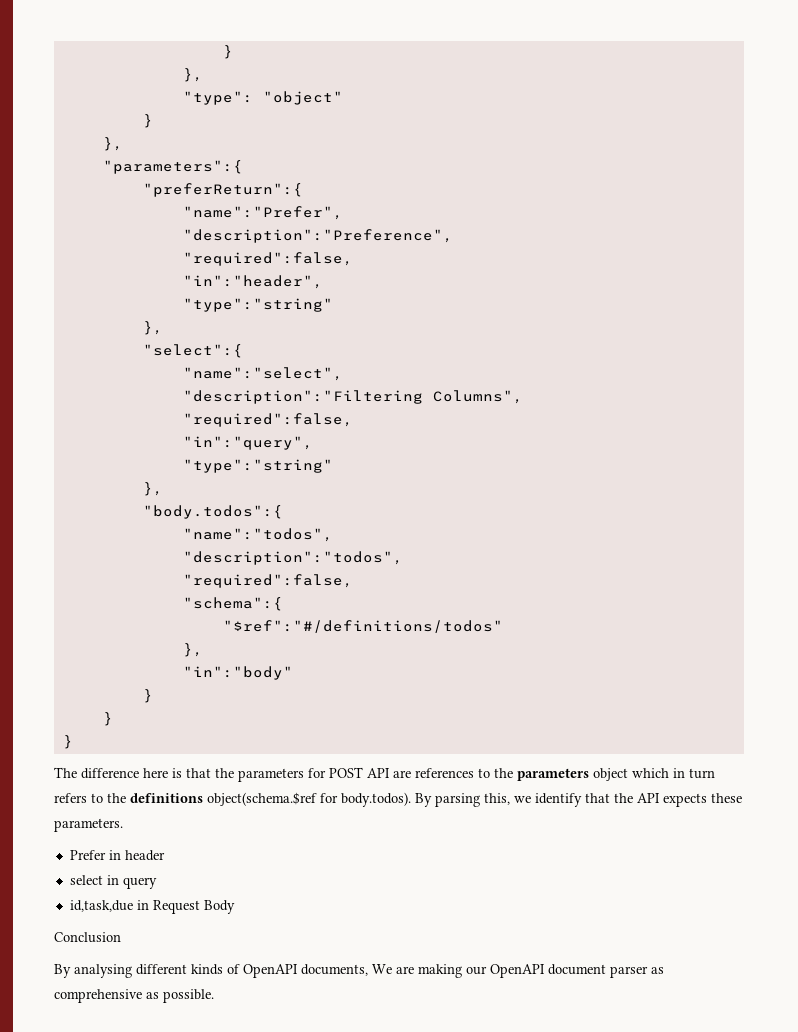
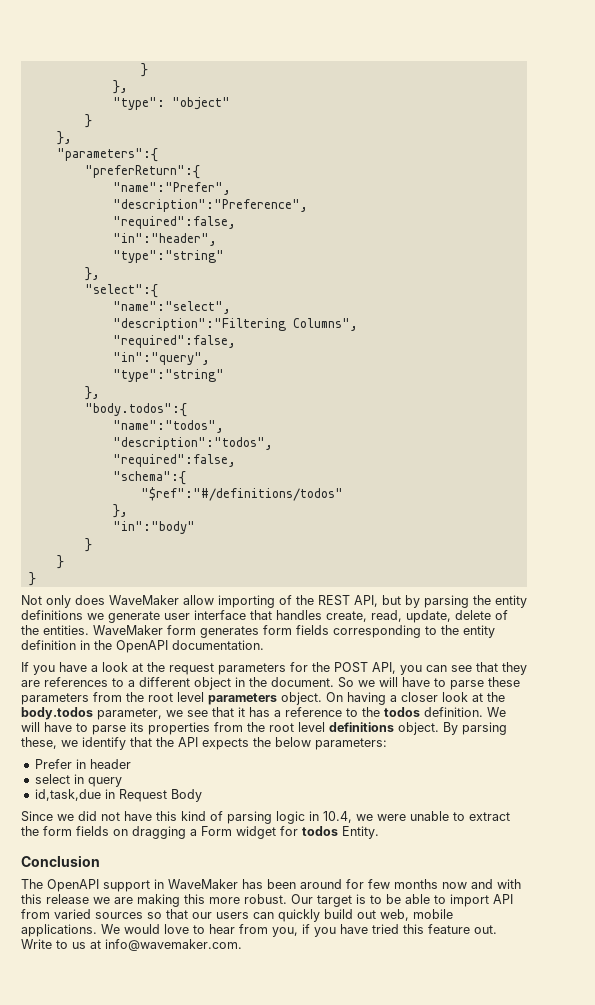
[54,767,715,782] [54,792,411,807] The difference here is that the parameters for POST API are references to the parameters object which in turn refers to the definitions object(schema.$ref for body.todos). -> [21,595,527,608] [21,610,508,623] [21,625,495,638] [21,640,264,653] [21,662,527,675] [21,677,520,690] [21,692,505,705] [21,707,506,720] [21,722,439,735] Not only does WaveMaker allow importing of the REST API, but by parsing the entity definitions we generate user interface that handles create, read, update, delete of the entities. WaveMaker form generates form fields corresponding to the entity definition in the OpenAPI documentation. // If you have a look at the request parameters for the POST API, you can see that they are references to a different object in the document. So we will have to parse these parameters from the root level parameters object. On having a closer look at the body.todos parameter, we see that it has a reference to the todos definition. We will have to parse its properties from the root level definitions object.
[484,793,510,805] this, -> [21,737,57,749] these,
[711,793,742,803] [54,818,123,832] these parameters. -> [253,737,387,750] the below parameters:
[54,932,121,943] [54,964,664,978] [54,989,214,1003] Conclusion // By analysing different kinds of OpenAPI documents, We are making our OpenAPI document parser as comprehensive as possible. -> [21,811,510,824] [21,826,379,839] [21,855,100,867] [21,879,521,892] [21,894,513,907] [21,909,453,922] [21,924,497,937] [21,939,242,951] Since we did not have this kind of parsing logic in 10.4, we were unable to extract the form fields on dragging a Form widget for todos Entity. // Conclusion // The OpenAPI support in WaveMaker has been around for few months now and with this release we are making this more robust. Our target is to be able to import API from varied sources so that our users can quickly build out web, mobile applications. We would love to hear from you, if you have tried this feature out. Write to us at info@wavemaker.com.

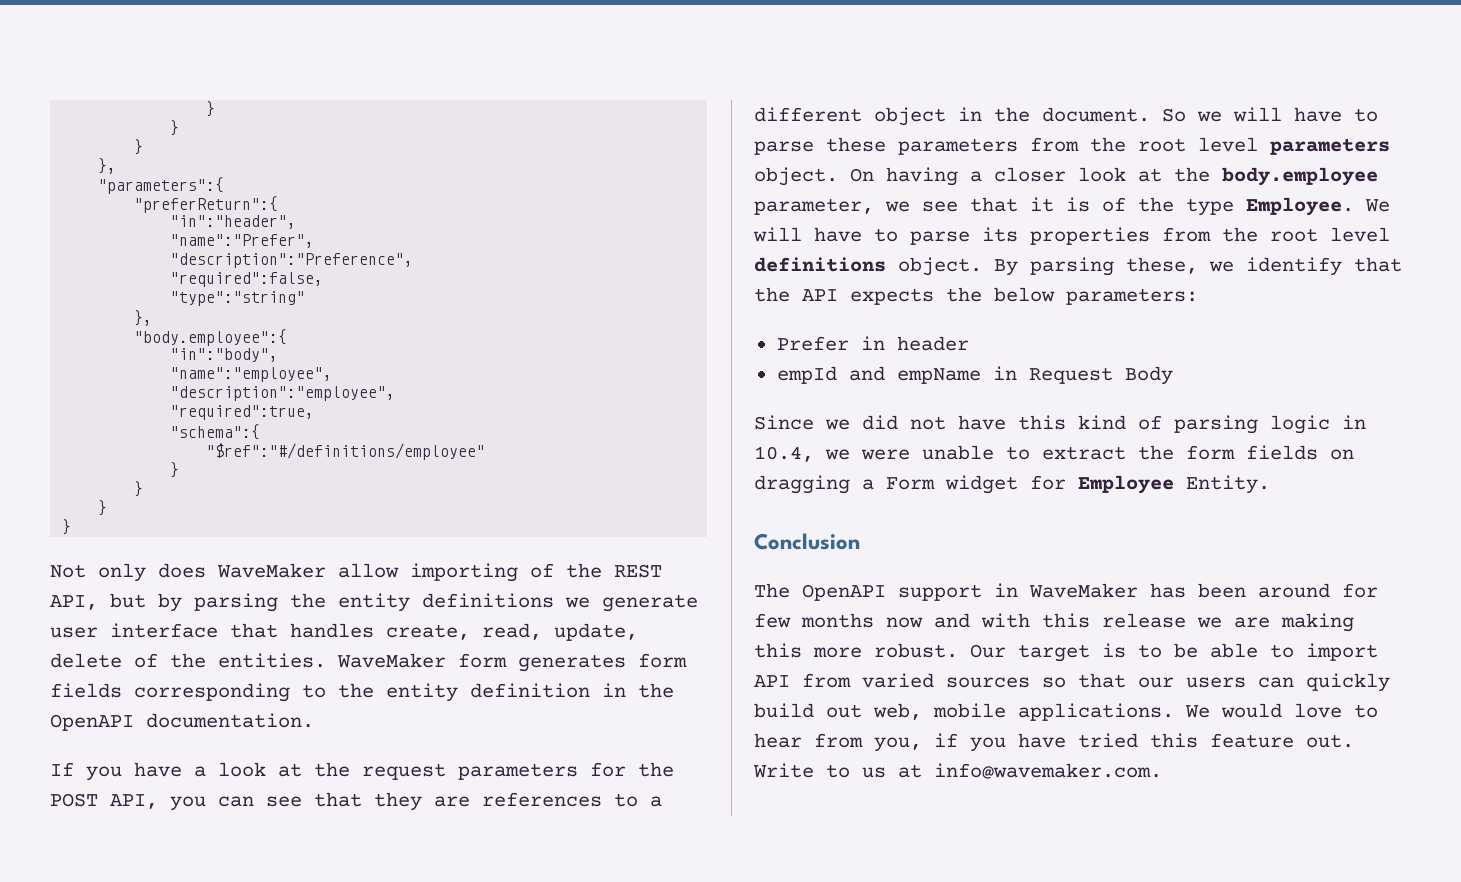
[140,63,148,77] [112,80,128,94] [112,97,230,110] } // }, // "type": "object" -> [206,101,216,117] [170,120,180,136] } // }
(200, 172) none -> [170,215,297,229] // "in":"header",
[112,233,217,246] [112,250,224,263] [84,267,100,281] [84,284,158,298] [112,301,231,314] [112,318,358,331] [112,335,236,348] [112,352,210,365] [112,369,224,382] [84,386,100,400] [84,403,187,417] [112,420,224,433] [112,437,273,450] [112,454,236,467] [112,471,186,485] [140,487,343,501] [112,504,128,518] [112,521,195,534] // "in":"header", // "type":"string" // }, // "select":{ // "name":"select", // "description":"Filtering Columns", // "required":false, // "in":"query", // "type":"string" // }, // "body.todos":{ // "name":"todos", // "description":"todos", // "required":false, // "schema":{ // "$ref":"#/definitions/todos" // }, // "in":"body" -> [170,291,306,306] [134,310,153,326] [134,329,288,346] [170,348,279,362] [170,367,333,382] [170,386,396,401] [170,405,315,420] [170,424,261,440] [206,443,486,460] [170,462,180,478] // "type":"string" // }, // "body.employee":{ // "in":"body", // "name":"employee", // "description":"employee", // "required":true, // "schema":{ // "$ref":"#/definitions/employee" // }
[21,707,93,720] body.todos -> [1222,167,1378,186] body.employee
[249,707,483,717] has a reference to the todos definition. -> [1066,197,1354,216] is of the type Employee.
[34,774,122,787] [34,789,101,801] select in query // id,task,due -> [776,366,981,384] empId and empName
[302,826,338,836] todos -> [1078,475,1174,494] Employee

